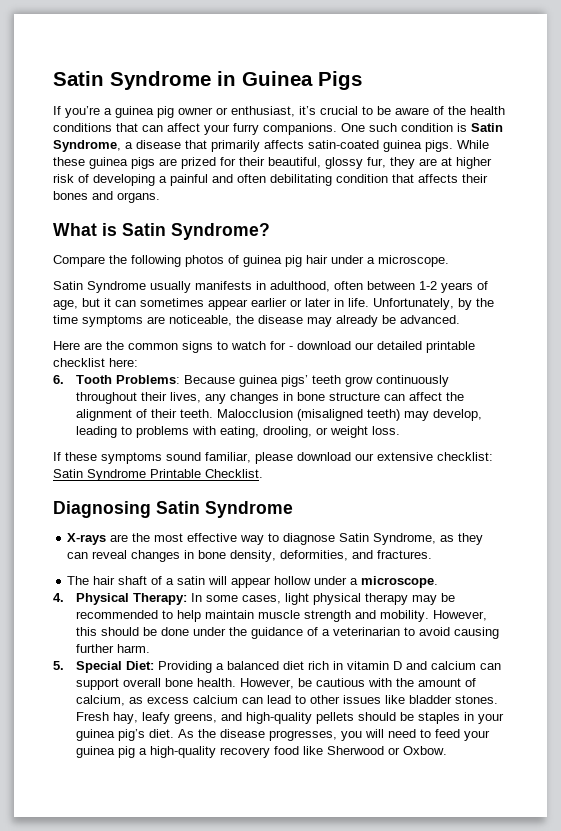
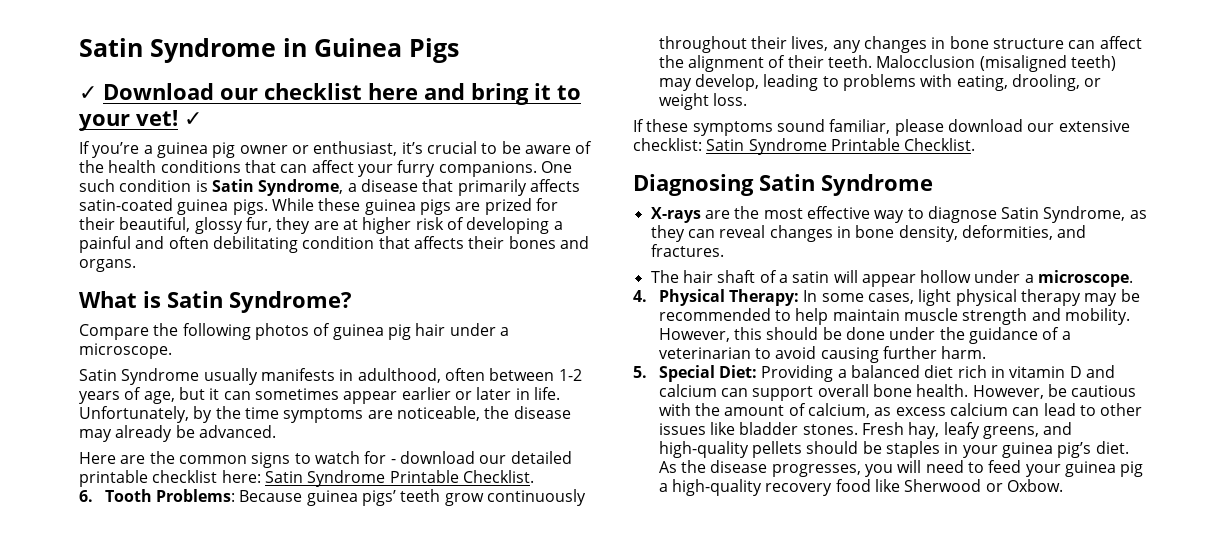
(362, 80) none -> [79,83,581,105] [79,110,202,131] // ✓ Download our checklist here and bring it to your vet! ✓
(138, 362) none -> [264,470,534,487] Satin Syndrome Printable Checklist.

